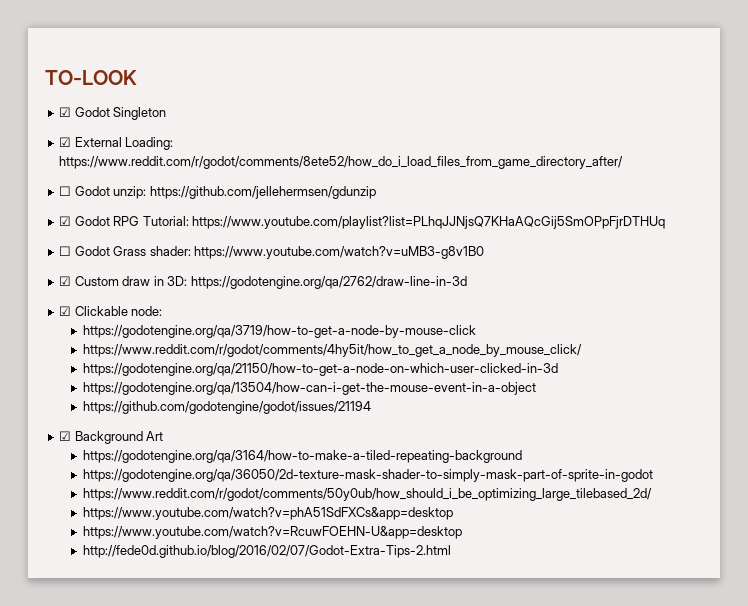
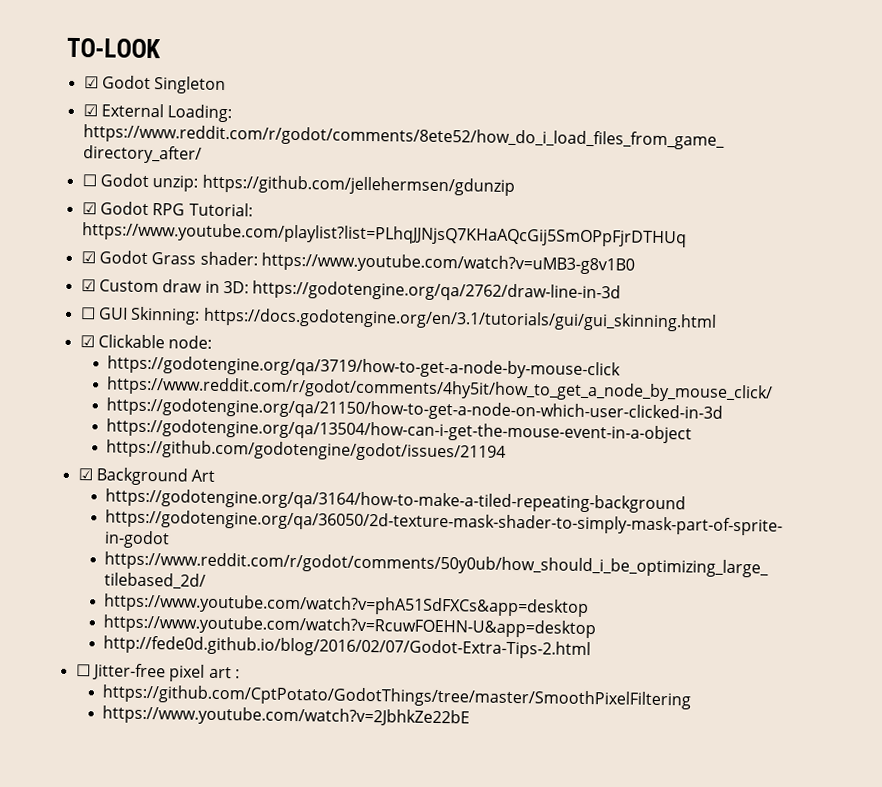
[59,246,72,256] ☐ -> [80,251,96,264] ☑
(467, 282) none -> [79,306,717,332] // ☐ GUI Skinning: https://docs.godotengine.org/en/3.1/tutorials/gui/gui_skinning.html
(452, 551) none -> [75,663,240,682] [102,684,692,710] [102,705,471,728] // ☐ Jitter-free pixel art : // https://github.com/CptPotato/GodotThings/tree/master/SmoothPixelFiltering // https://www.youtube.com/watch?v=2JbhkZe22bE

